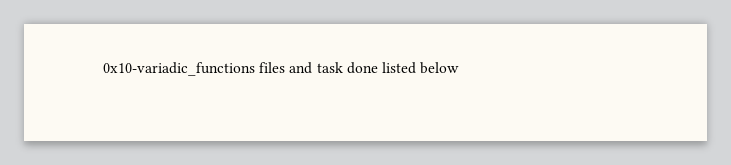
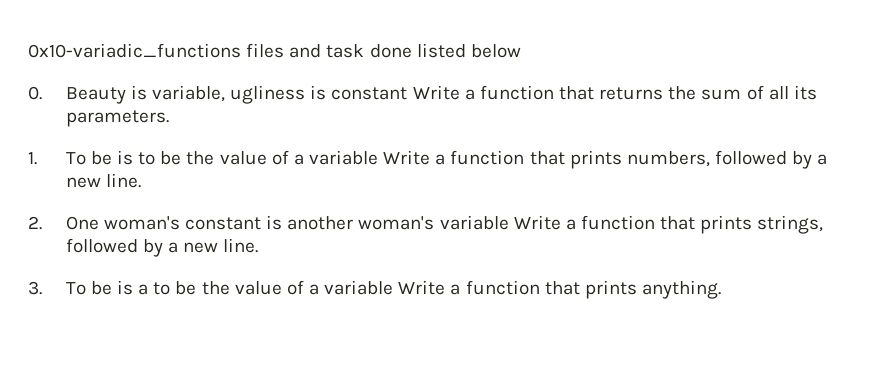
(460, 68) none -> [28,85,817,104] [65,110,169,127] [28,150,828,169] [65,173,141,188] [28,215,824,234] [65,238,259,257] [28,280,721,299] // 0. Beauty is variable, ugliness is constant Write a function that returns the sum of all its parameters. // 1. To be is to be the value of a variable Write a function that prints numbers, followed by a new line. // 2. One woman's constant is another woman's variable Write a function that prints strings, followed by a new line. // 3. To be is a to be the value of a variable Write a function that prints anything.

